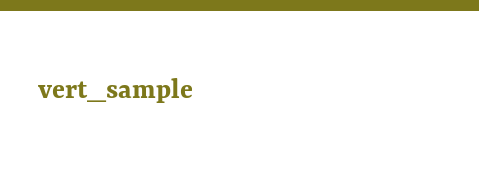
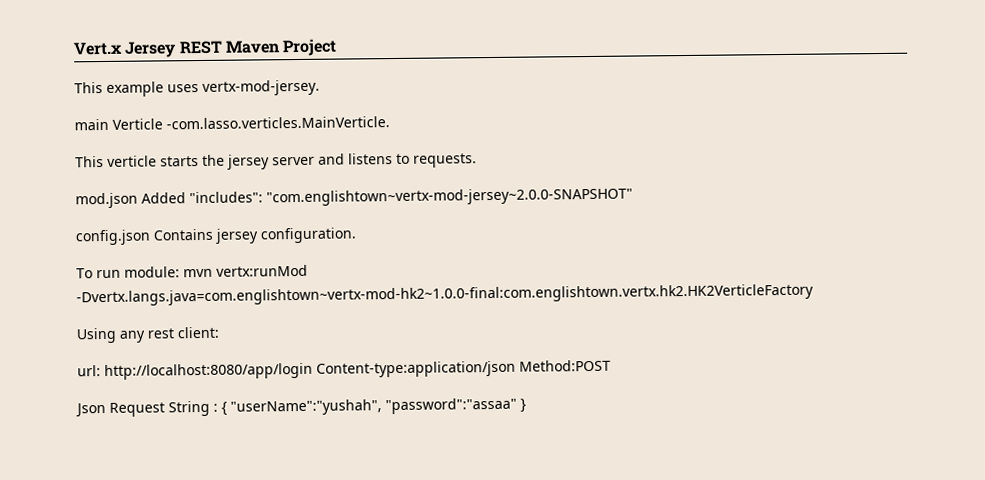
[38,78,193,103] vert_sample -> [73,38,338,58] [74,79,320,97] [74,116,390,131] [75,153,477,170] [75,187,633,209] [75,227,357,246] [76,264,308,279] [76,283,814,307] [76,326,219,344] [77,359,611,381] [75,397,526,418] Vert.x Jersey REST Maven Project // This example uses vertx-mod-jersey. // main Verticle -com.lasso.verticles.MainVerticle. // This verticle starts the jersey server and listens to requests. // mod.json Added "includes": "com.englishtown~vertx-mod-jersey~2.0.0-SNAPSHOT" // config.json Contains jersey configuration. // To run module: mvn vertx:runMod -Dvertx.langs.java=com.englishtown~vertx-mod-hk2~1.0.0-final:com.englishtown.vertx.hk2.HK2VerticleFactory // Using any rest client: // url: http://localhost:8080/app/login Content-type:application/json Method:POST // Json Request String : { "userName":"yushah", "password":"assaa" }

